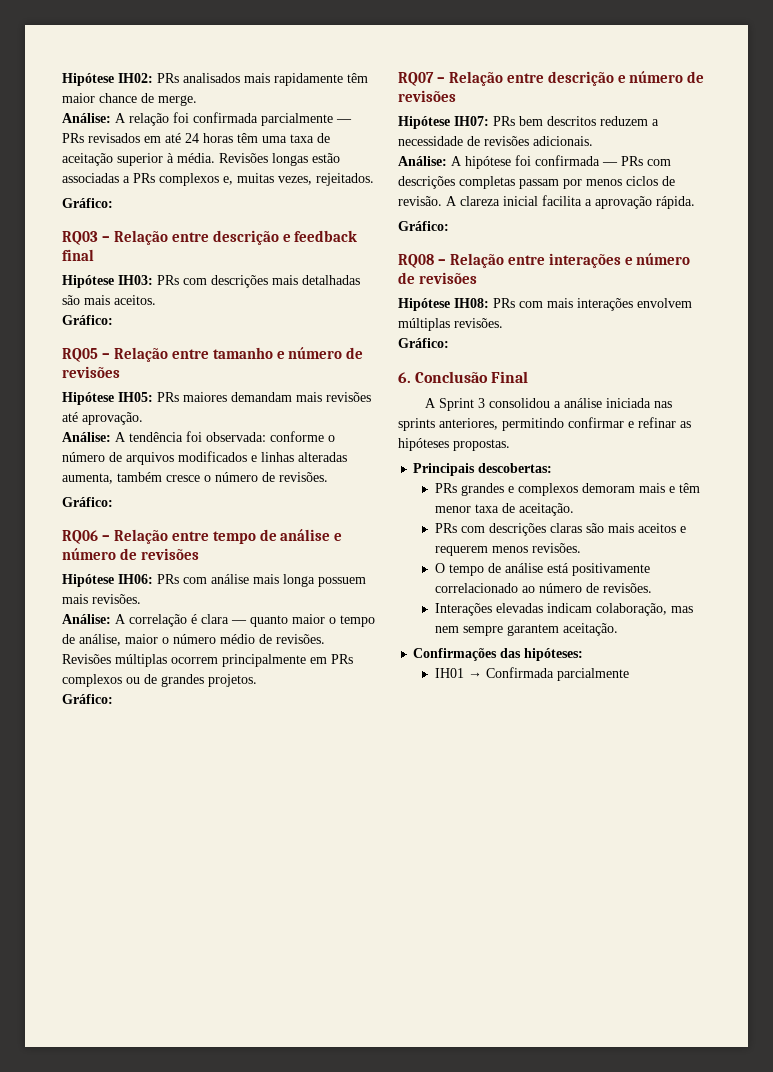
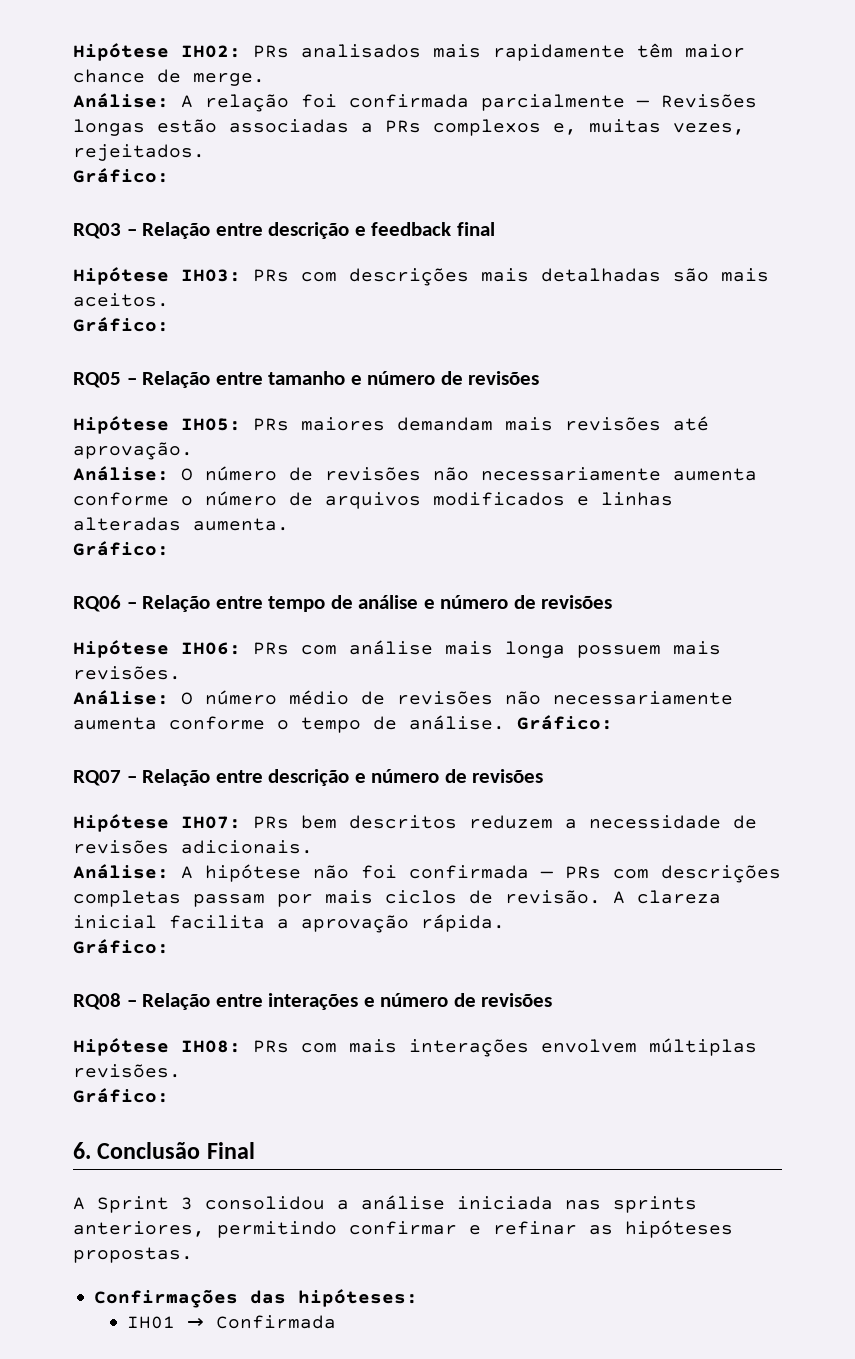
[62,133,330,143] [62,153,215,166] PRs revisados em até 24 horas têm uma taxa de aceitação superior à média. -> (649, 103) none
[115,431,266,442] A tendência foi observada: -> [181,466,757,481] O número de revisões não necessariamente aumenta
[62,472,328,484] aumenta, também cresce o número de revisões. -> [193,518,289,531] aumenta.
[115,614,375,627] [62,634,325,646] [62,654,353,667] [62,674,257,687] A correlação é clara — quanto maior o tempo de análise, maior o número médio de revisões. Revisões múltiplas ocorrem principalmente em PRs complexos ou de grandes projetos. // -> [181,690,733,705] [73,715,505,733] O número médio de revisões não necessariamente aumenta conforme o tempo de análise.
(511, 162) none -> [313,865,349,879] não
[586,179,622,186] menos -> [325,890,373,904] mais
[413,463,553,476] [434,483,700,496] [434,503,574,516] [434,523,686,536] [434,543,581,556] [434,563,650,576] [434,583,652,593] [434,603,693,616] [434,623,618,636] // Principais descobertas: // PRs grandes e complexos demoram mais e têm menor taxa de aceitação. // PRs com descrições claras são mais aceitos e requerem menos revisões. // O tempo de análise está positivamente correlacionado ao número de revisões. // Interações elevadas indicam colaboração, mas nem sempre garantem aceitação. -> (193, 1255) none
[556,668,629,681] parcialmente -> (337, 1322) none

